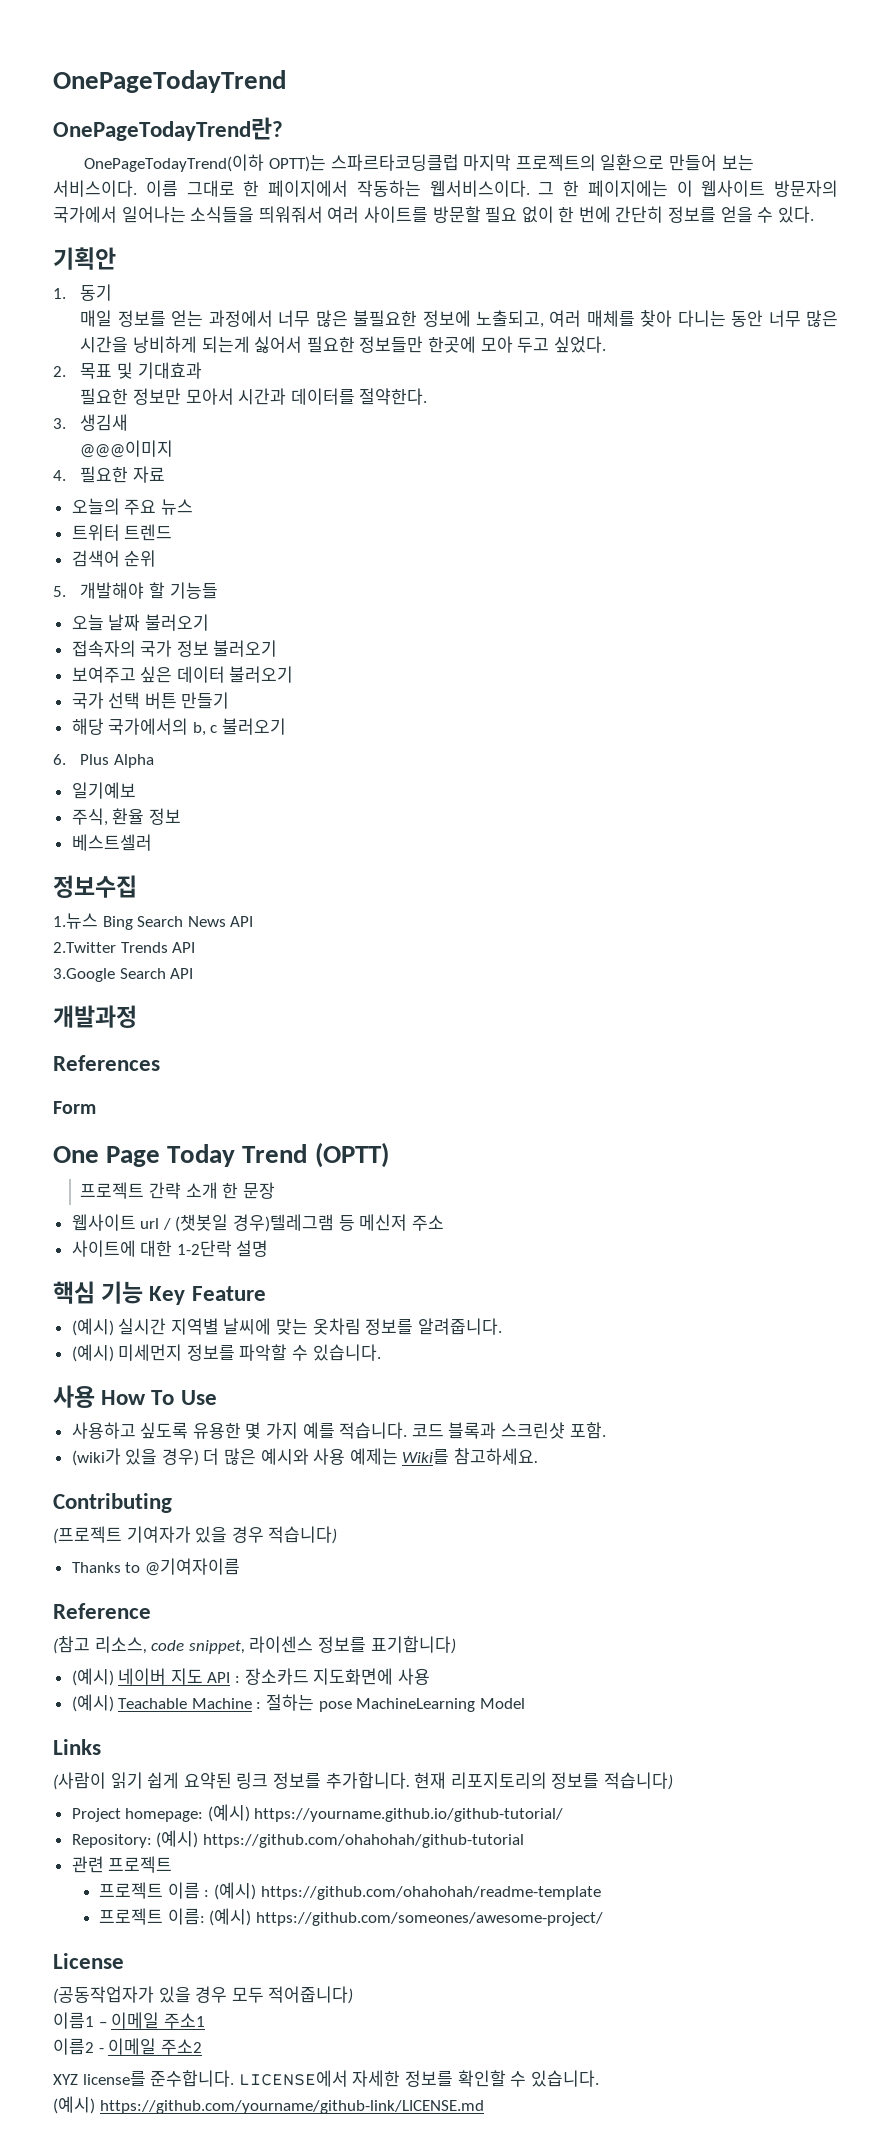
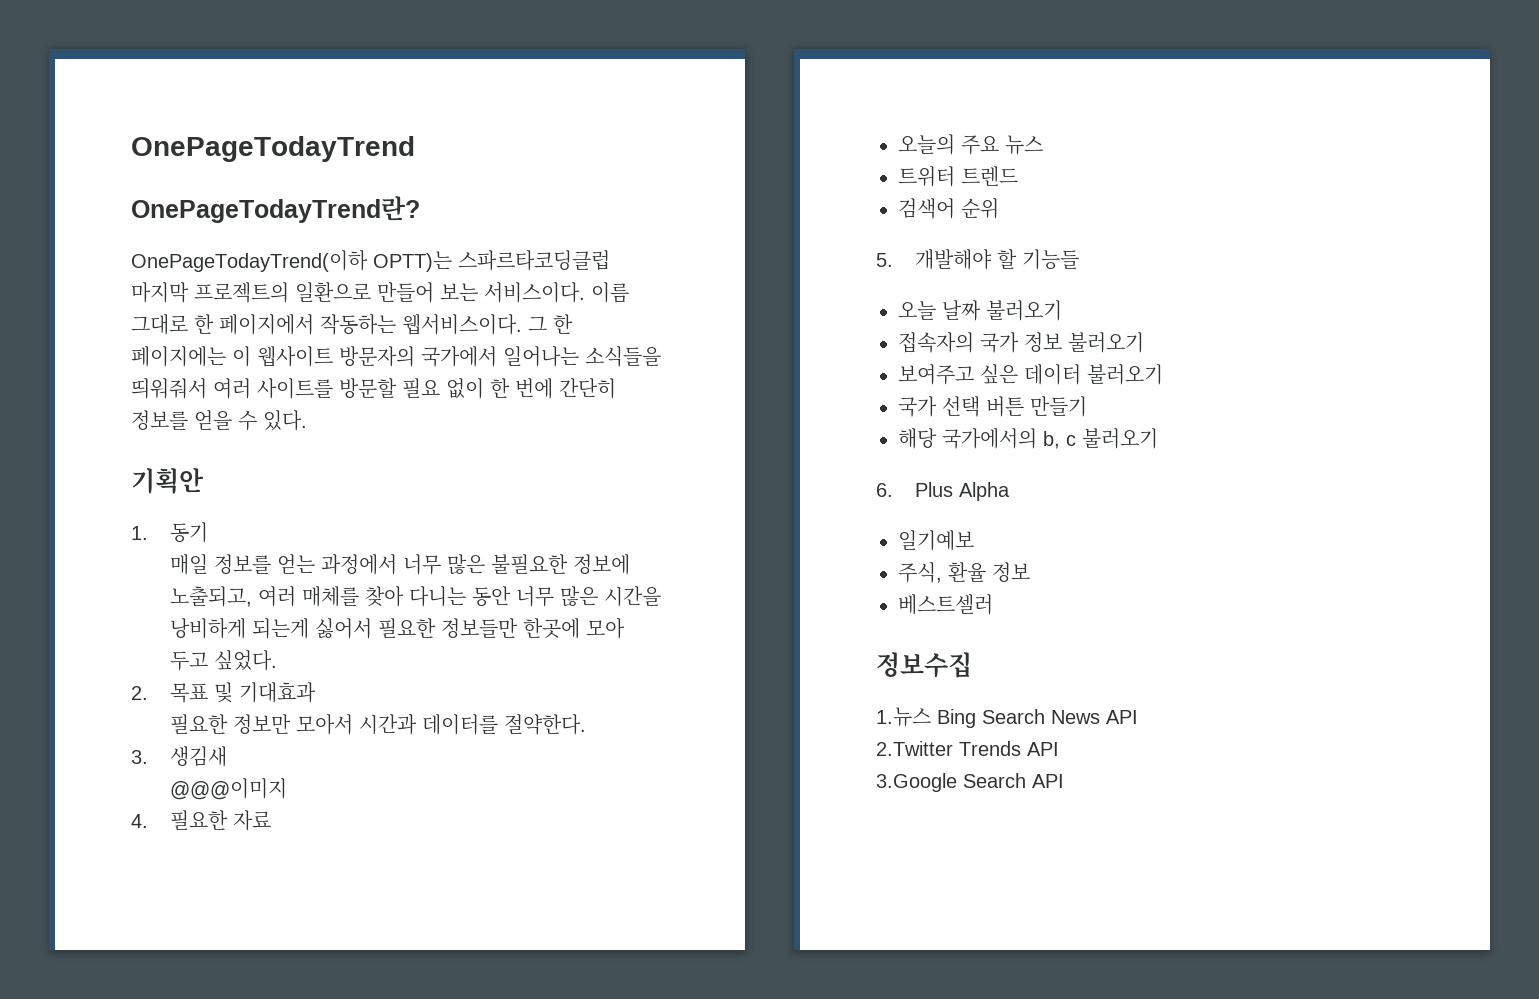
[53,1005,137,1028] [53,1055,160,1071] [53,1101,96,1114] [53,1142,389,1168] [80,1182,275,1199] [71,1214,444,1232] [71,1240,269,1257] [53,1281,266,1305] [71,1318,502,1336] [71,1344,381,1362] [53,1385,217,1408] [71,1422,606,1439] [71,1448,539,1466] [53,1493,172,1513] [53,1526,338,1544] [71,1558,240,1576] [53,1603,151,1619] [53,1636,456,1654] [71,1668,430,1686] [71,1694,525,1712] [53,1739,101,1755] [53,1772,673,1790] [71,1804,564,1822] [71,1830,524,1848] [71,1856,173,1873] [99,1882,601,1900] [99,1908,603,1926] [53,1953,124,1969] [53,1986,354,2004] [53,2012,205,2029] [53,2038,202,2055] [53,2070,599,2087] [53,2096,484,2114] // 개발과정 // References // Form // One Page Today Trend (OPTT) // 프로젝트 간략 소개 한 문장 // 웹사이트 url / (챗봇일 경우)텔레그램 등 메신저 주소 // 사이트에 대한 1-2단락 설명 // 핵심 기능 Key Feature // (예시) 실시간 지역별 날씨에 맞는 옷차림 정보를 알려줍니다. // (예시) 미세먼지 정보를 파악할 수 있습니다. // 사용 How To Use // 사용하고 싶도록 유용한 몇 가지 예를 적습니다. 코드 블록과 스크린샷 포함. // (wiki가 있을 경우) 더 많은 예시와 사용 예제는 Wiki를 참고하세요. // Contributing // (프로젝트 기여자가 있을 경우 적습니다) // Thanks to @기여자이름 // Reference // (참고 리소스, code snippet, 라이센스 정보를 표기합니다) // (예시) 네이버 지도 API : 장소카드 지도화면에 사용 // (예시) Teachable Machine : 절하는 pose MachineLearning Model // Links // (사람이 읽기 쉽게 요약된 링크 정보를 추가합니다. 현재 리포지토리의 정보를 적습니다) // Project homepage: (예시) https://yourname.github.io/github-tutorial/ // Repository: (예시) https://github.com/ohahohah/github-tutorial // 관련 프로젝트 // 프로젝트 이름 : (예시) https://github.com/ohahohah/readme-template // 프로젝트 이름: (예시) https://github.com/someones/awesome-project/ // License // (공동작업자가 있을 경우 모두 적어줍니다) // 이름1 – 이메일 주소1 // 이름2 - 이메일 주소2 // XYZ license를 준수합니다. LICENSE에서 자세한 정보를 확인할 수 있습니다. // (예시) https://github.com/yourname/github-link/LICENSE.md -> (1064, 781) none

